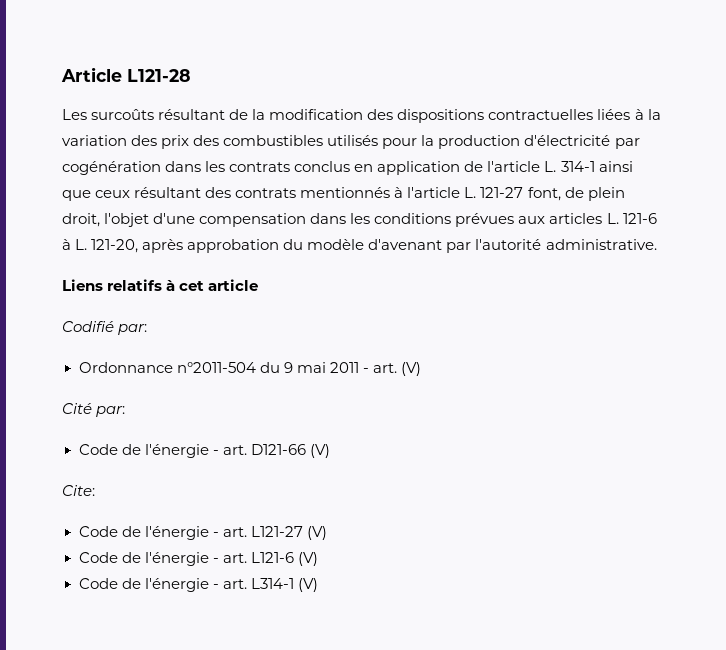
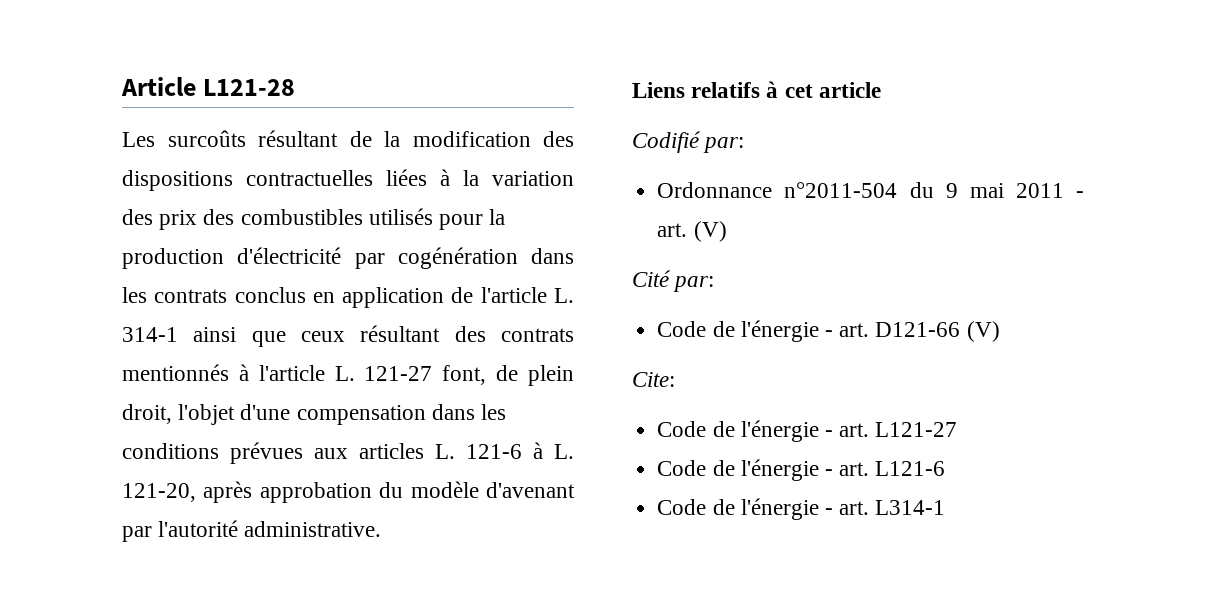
[306,526,327,540] (V) -> (958, 429) none
[297,552,318,566] (V) -> (946, 468) none
[297,578,318,592] (V) -> (946, 507) none

